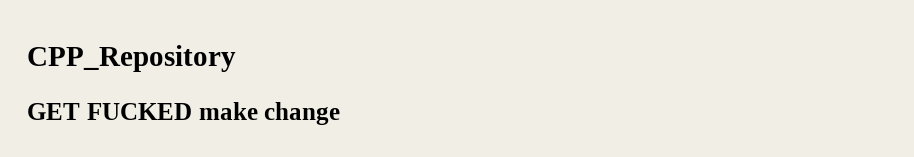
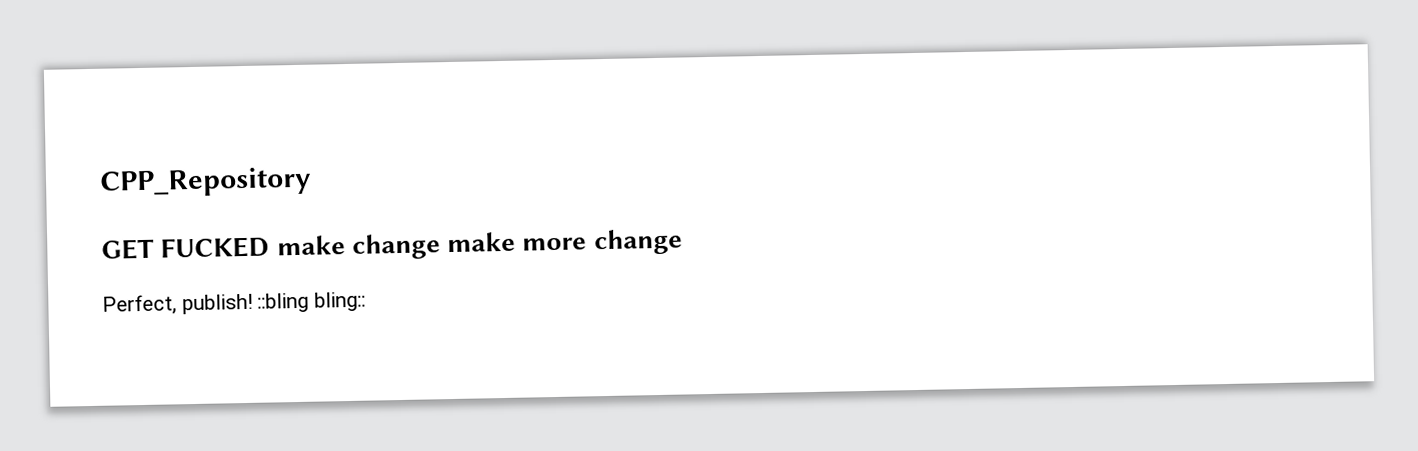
(341, 113) none -> [447,228,683,256] [102,291,367,316] make more change // Perfect, publish! ::bling bling::

